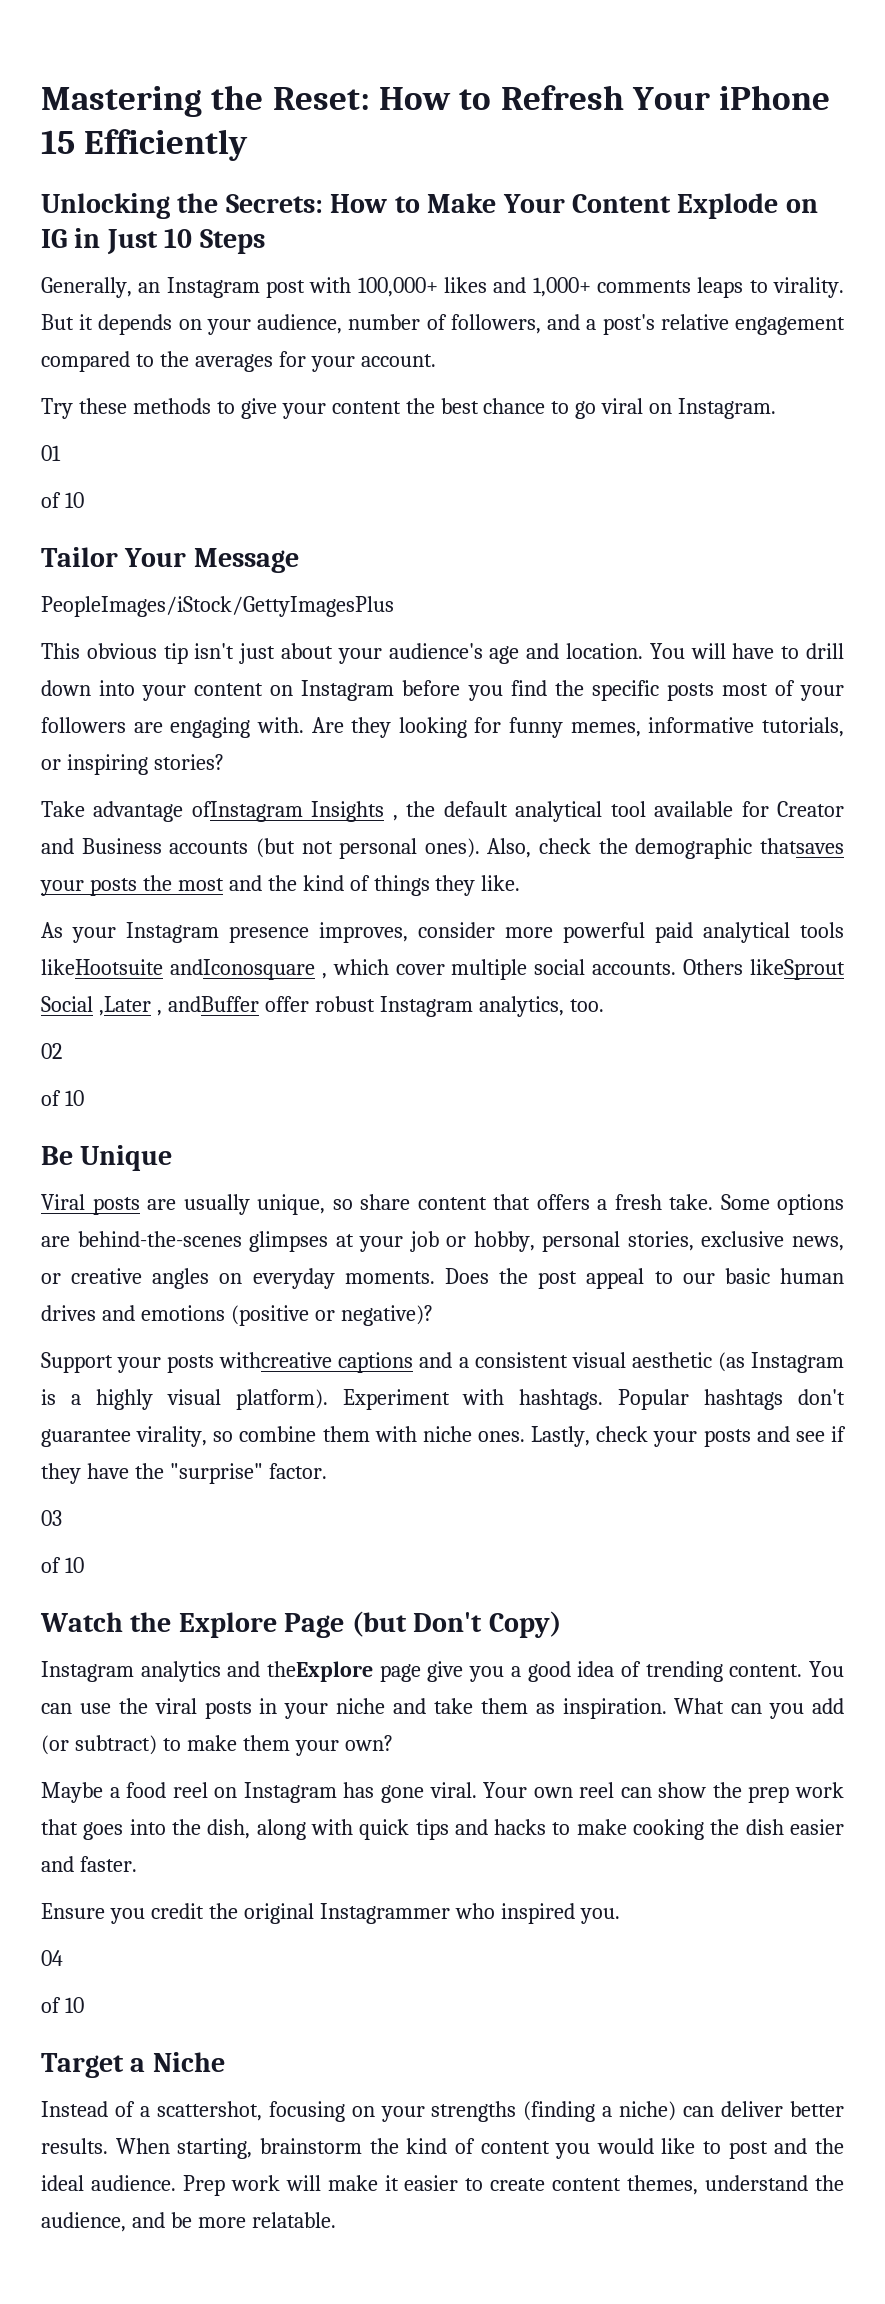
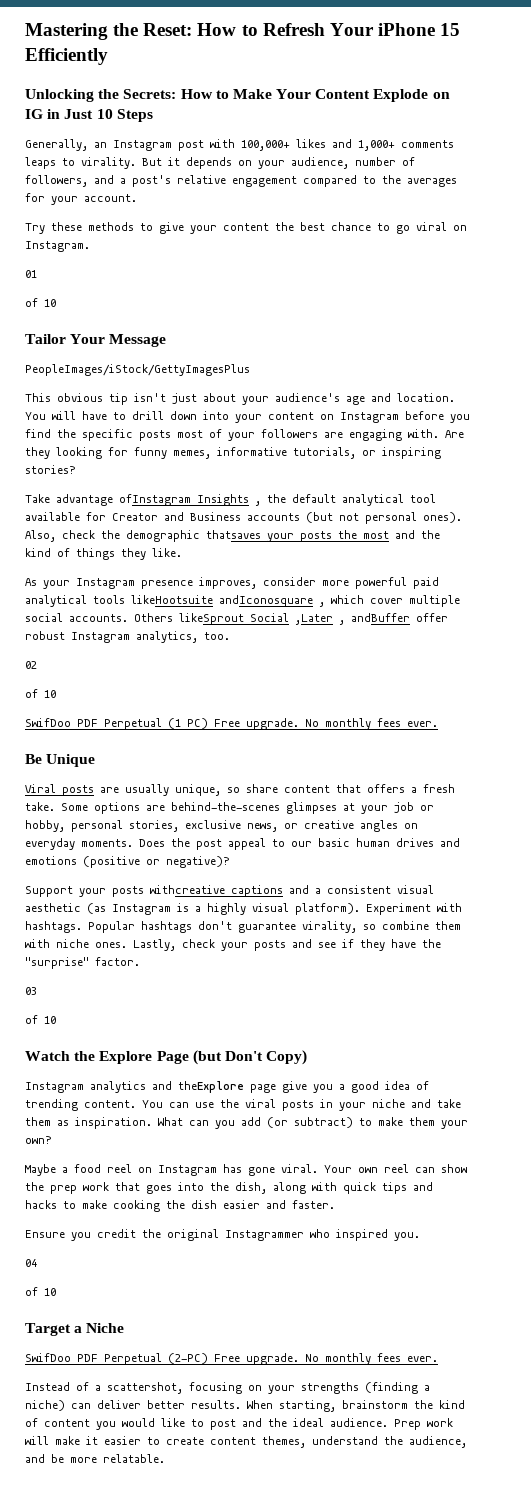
(84, 1098) none -> [25,718,438,730] // SwifDoo PDF Perpetual (1 PC) Free upgrade. No monthly fees ever.
(225, 2062) none -> [25,1353,438,1365] // SwifDoo PDF Perpetual (2-PC) Free upgrade. No monthly fees ever.

